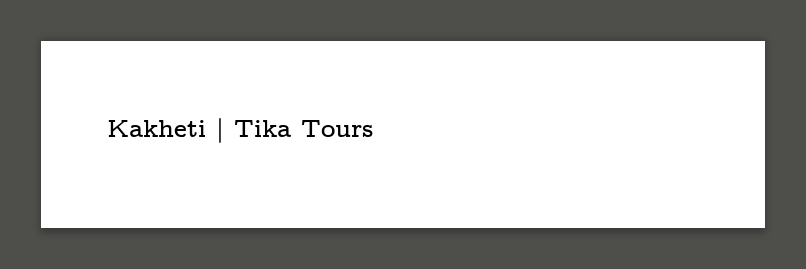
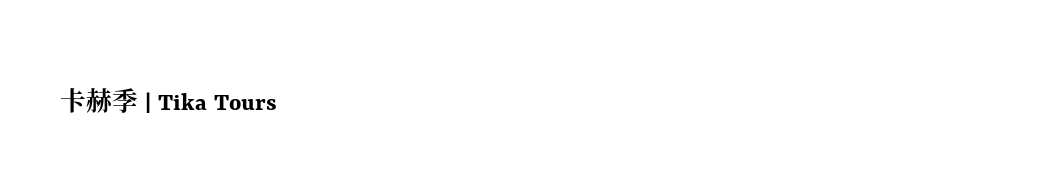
[107,120,206,137] Kakheti -> [60,88,138,113] 卡赫季

